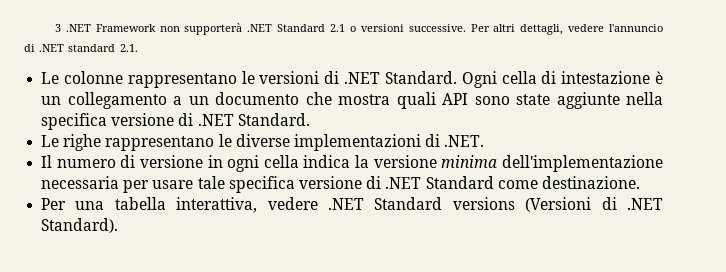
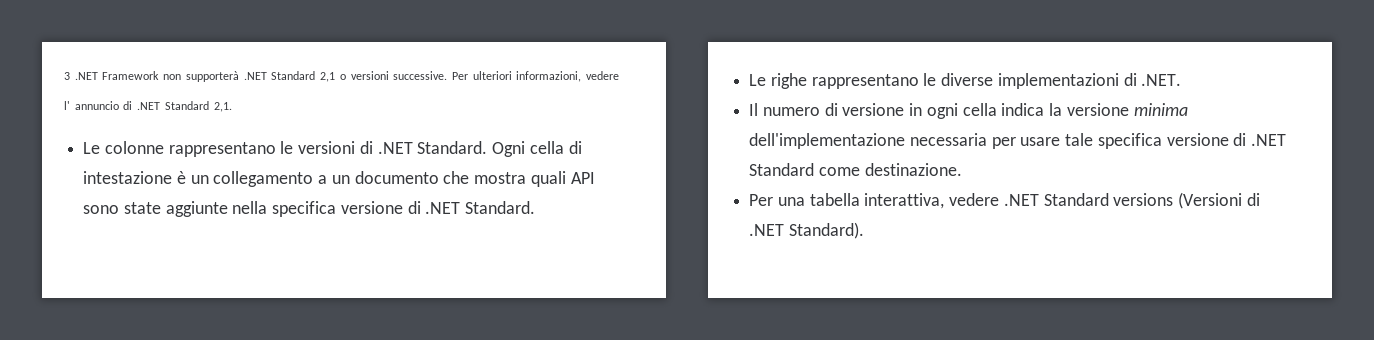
[330,24,346,32] 2.1 -> [320,72,336,82] 2,1
[493,24,663,35] [24,44,138,52] altri dettagli, vedere l'annuncio di .NET standard 2.1. -> [472,71,620,82] [64,101,232,112] ulteriori informazioni, vedere l' annuncio di .NET Standard 2,1.

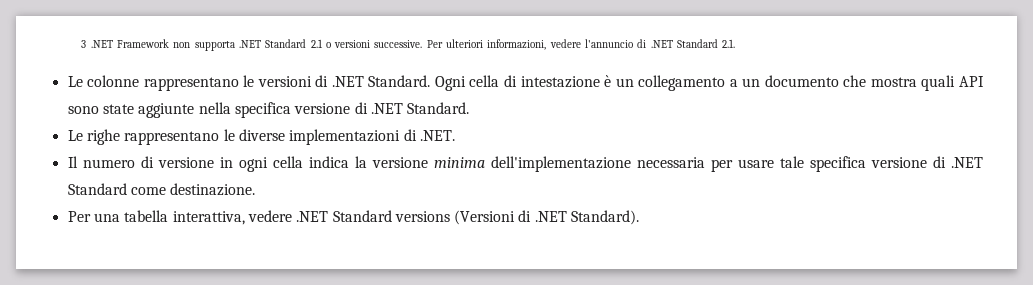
[185,71,336,82] supporterà .NET Standard 2,1 -> [194,39,323,51] supporta .NET Standard 2.1
[64,101,232,112] l' annuncio di .NET Standard 2,1. -> [585,39,736,48] l'annuncio di .NET Standard 2.1.

